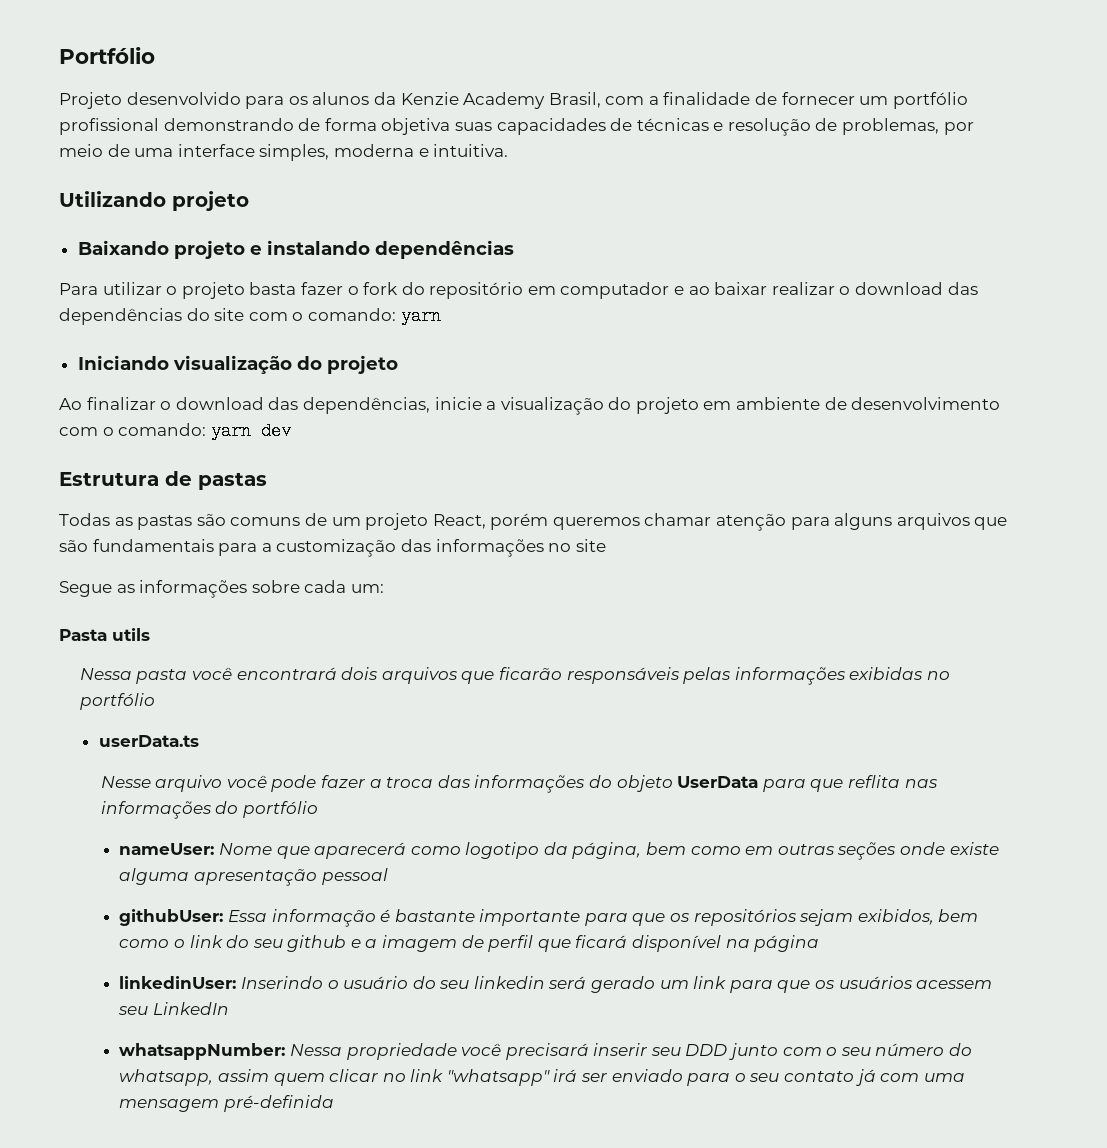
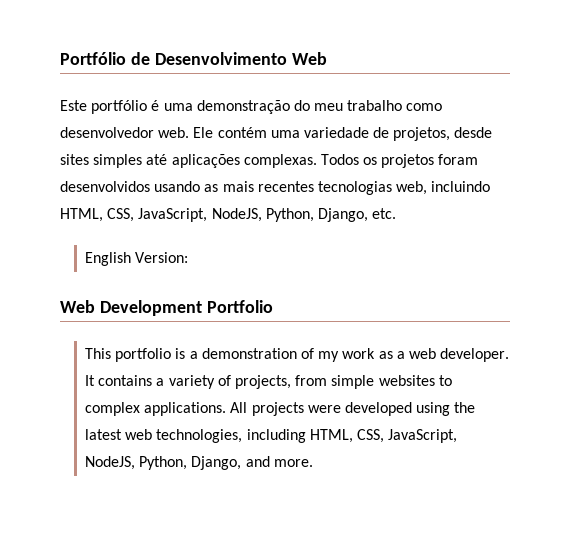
[59,92,968,109] [59,118,974,136] [59,144,509,161] [59,191,249,211] [77,240,514,259] [59,282,978,299] [59,307,441,325] [77,355,398,374] [59,397,1001,415] [59,422,291,440] [59,471,267,490] [59,513,1008,531] [59,539,606,557] [59,580,384,598] [59,628,150,641] [79,667,950,685] [79,693,155,710] [98,735,199,747] [100,775,937,793] [100,801,318,819] [119,842,999,860] [119,868,388,886] [119,909,979,927] [119,935,820,952] [119,976,993,993] [118,1002,229,1015] [119,1043,973,1060] [119,1069,965,1086] [119,1095,334,1112] // Projeto desenvolvido para os alunos da Kenzie Academy Brasil, com a finalidade de fornecer um portfólio profissional demonstrando de forma objetiva suas capacidades de técnicas e resolução de problemas, por meio de uma interface simples, moderna e intuitiva. // Utilizando projeto // Baixando projeto e instalando dependências // Para utilizar o projeto basta fazer o fork do repositório em computador e ao baixar realizar o download das dependências do site com o comando: yarn // Iniciando visualização do projeto // Ao finalizar o download das dependências, inicie a visualização do projeto em ambiente de desenvolvimento com o comando: yarn dev // Estrutura de pastas // Todas as pastas são comuns de um projeto React, porém queremos chamar atenção para alguns arquivos que são fundamentais para a customização das informações no site // Segue as informações sobre cada um: // Pasta utils // Nessa pasta você encontrará dois arquivos que ficarão responsáveis pelas informações exibidas no portfólio // userData.ts // Nesse arquivo você pode fazer a troca das informações do objeto UserData para que reflita nas informações do portfólio // nameUser: Nome que aparecerá como logotipo da página, bem como em outras seções onde existe alguma apresentação pessoal // githubUser: Essa informação é bastante importante para que os repositórios sejam exibidos, bem como o link do seu github e a imagem de perfil que ficará disponível na página // linkedinUser: Inserindo o usuário do seu linkedin será gerado um link para que os usuários acessem seu LinkedIn // whatsappNumber: Nessa propriedade você precisará inserir seu DDD junto com o seu número do whatsapp, assim quem clicar no link "whatsapp" irá ser enviado para o seu contato já com uma mensagem pré-definida -> [130,52,327,65] [60,100,443,114] [60,127,493,141] [60,154,479,168] [60,181,491,195] [60,208,397,222] [85,252,189,266] [60,300,273,316] [85,348,510,362] [85,375,452,389] [85,402,476,416] [85,429,458,443] [85,456,313,470] de Desenvolvimento Web // Este portfólio é uma demonstração do meu trabalho como desenvolvedor web. Ele contém uma variedade de projetos, desde sites simples até aplicações complexas. Todos os projetos foram desenvolvidos usando as mais recentes tecnologias web, incluindo HTML, CSS, JavaScript, NodeJS, Python, Django, etc. // English Version: // Web Development Portfolio // This portfolio is a demonstration of my work as a web developer. It contains a variety of projects, from simple websites to complex applications. All projects were developed using the latest web technologies, including HTML, CSS, JavaScript, NodeJS, Python, Django, and more.

